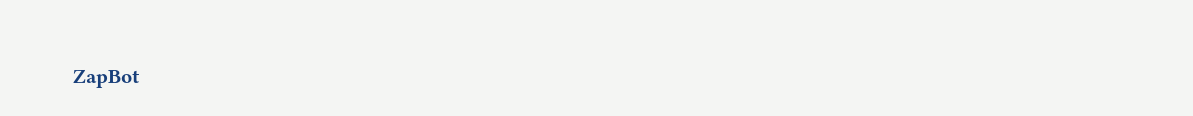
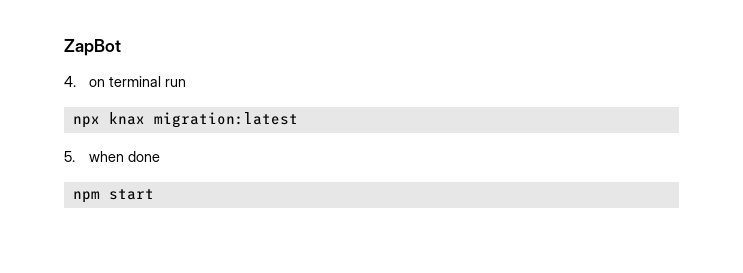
(139, 78) none -> [64,76,186,87] [72,112,298,128] [64,151,160,162] [72,189,154,203] // 4. on terminal run // npx knax migration:latest // 5. when done // npm start

